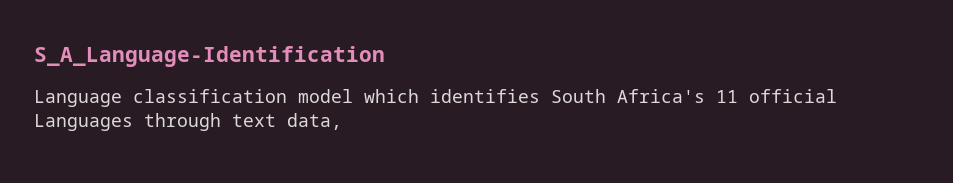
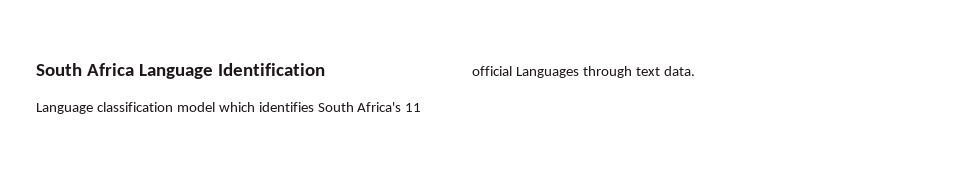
[34,46,385,67] S_A_Language-Identification -> [36,63,325,79] South Africa Language Identification
[287,113,342,130] data, -> [663,66,695,76] data.

